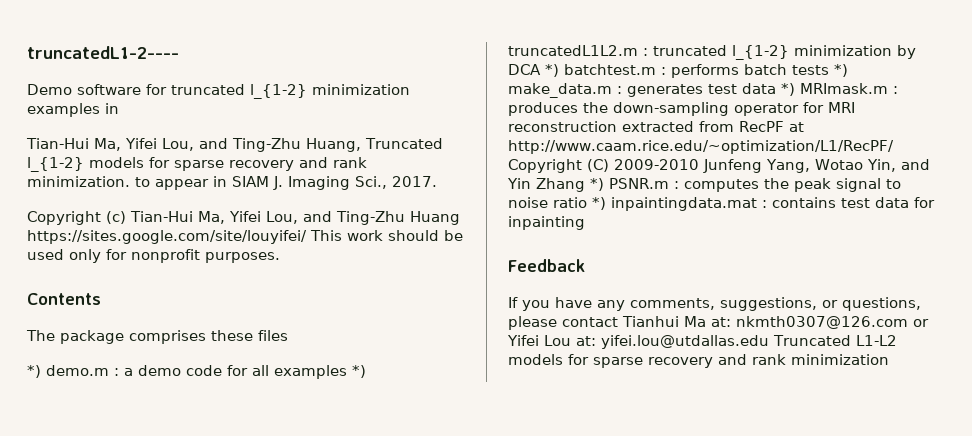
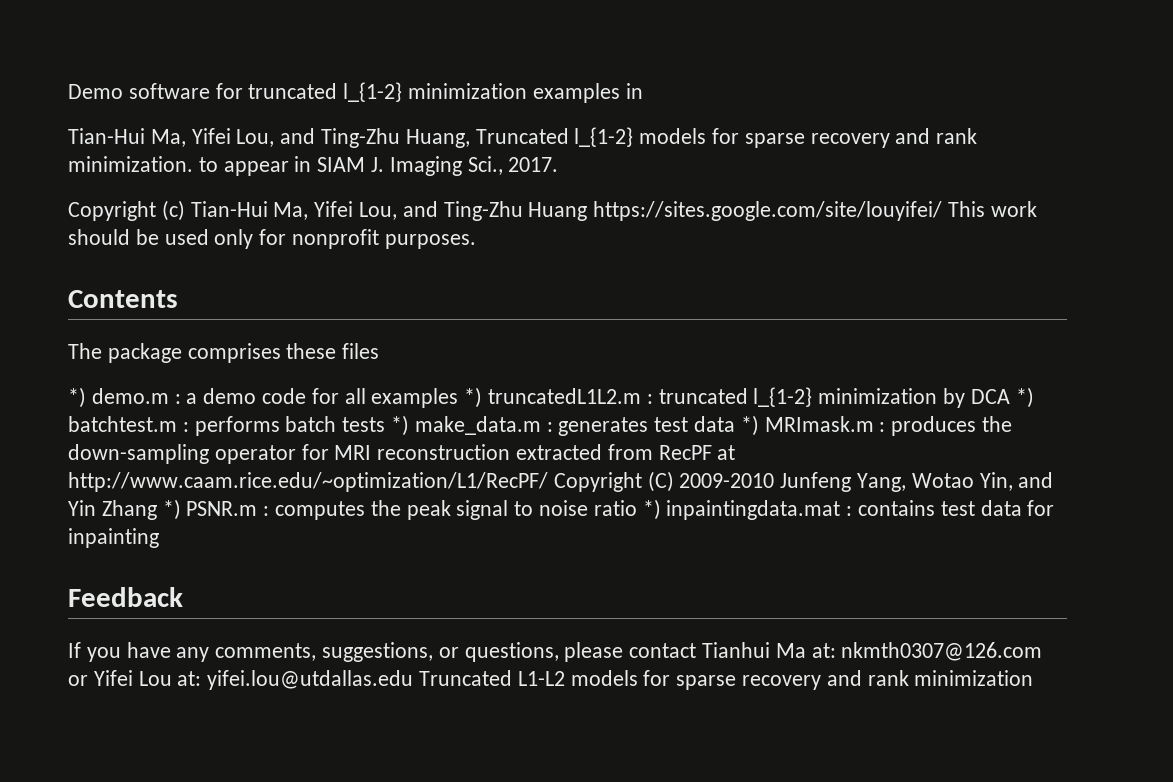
[27,46,179,59] truncatedL1-2---- // -> (68, 91) none

